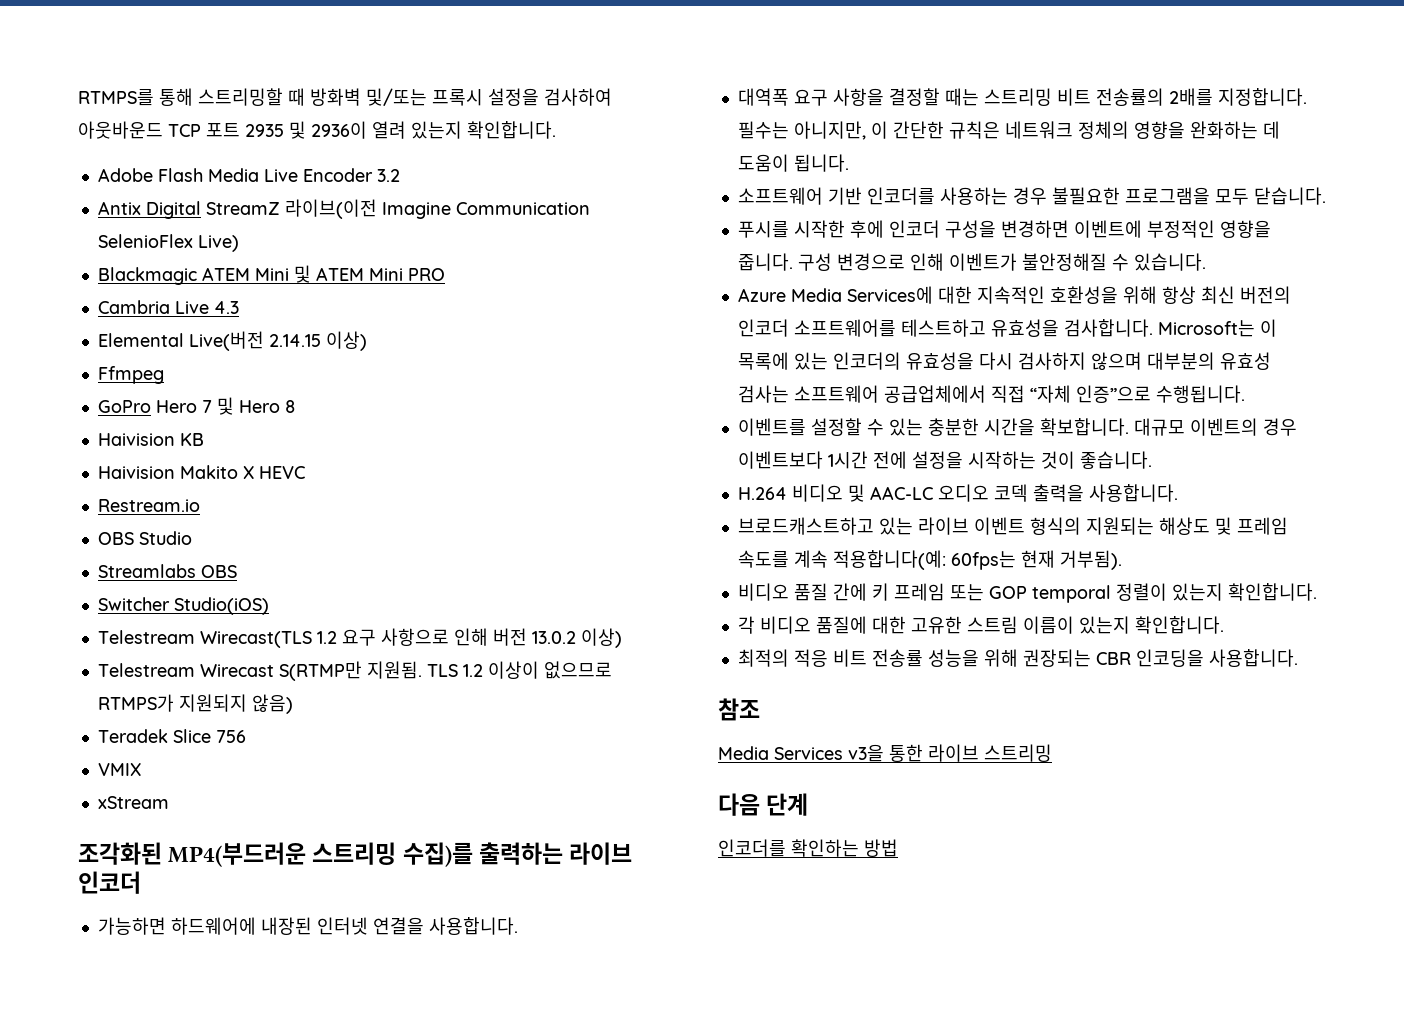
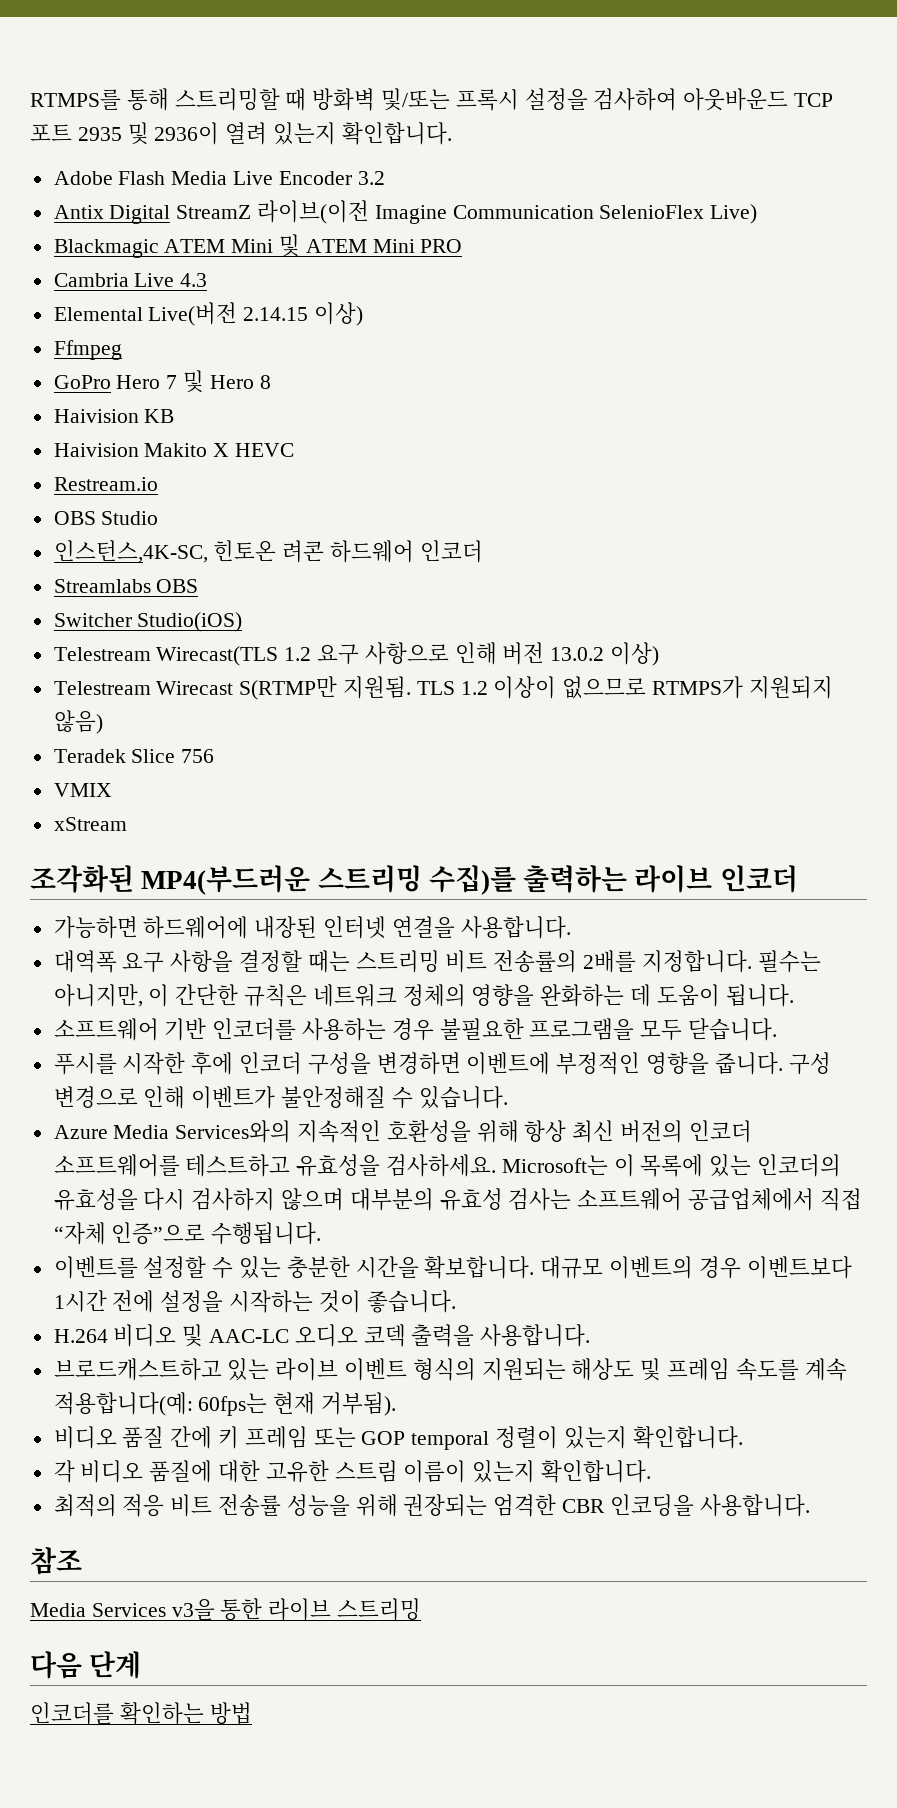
(192, 538) none -> [53,540,483,563] // 인스턴스,4K-SC, 힌토온 려콘 하드웨어 인코더
[846,286,972,304] Services에 대한 -> [175,1120,292,1143] Services와의
[1063,319,1153,337] 검사합니다. -> [386,1154,497,1177] 검사하세요.
(1091, 658) none -> [493,1494,557,1517] 엄격한

